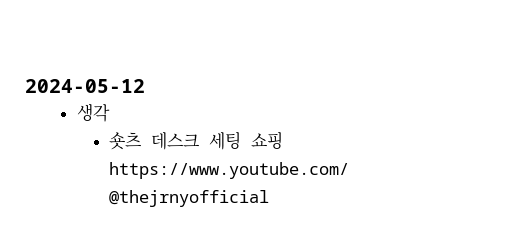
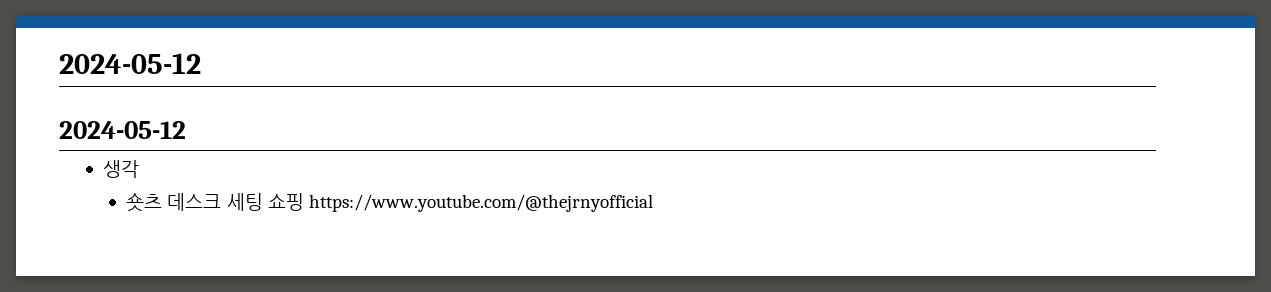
[25,79,145,93] 2024-05-12 -> [59,53,201,74] [59,121,186,139] 2024-05-12 // 2024-05-12

